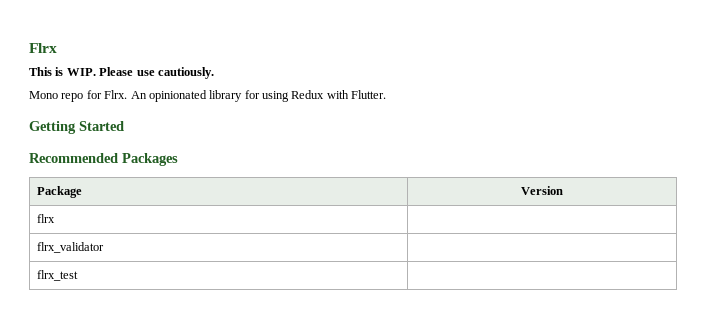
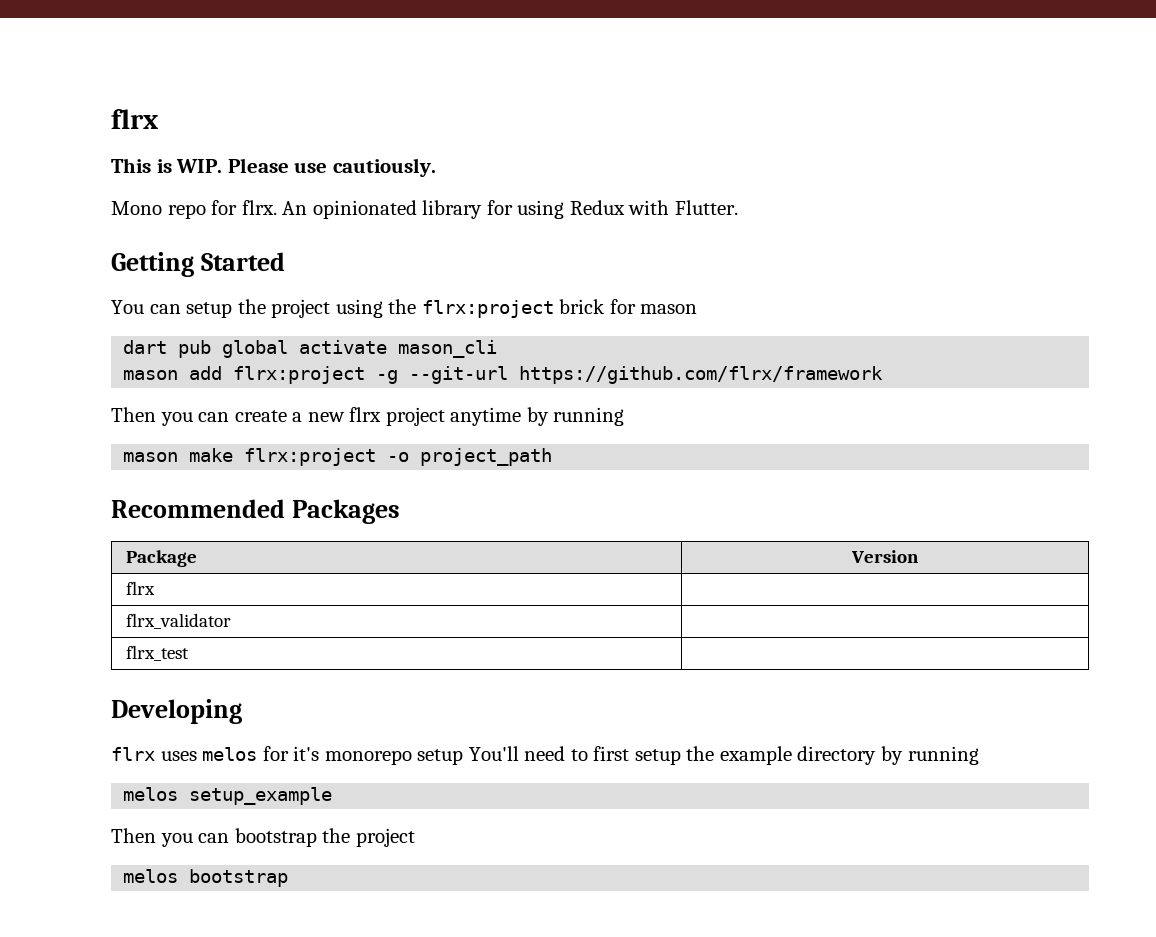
[29,43,57,53] Flrx -> [111,109,158,129] flrx
[104,90,128,99] Flrx. -> [241,200,277,215] flrx.
(124, 126) none -> [111,299,698,318] [123,340,498,358] [123,366,884,384] [111,407,625,426] [123,448,553,466] // You can setup the project using the flrx:project brick for mason // dart pub global activate mason_cli // mason add flrx:project -g --git-url https://github.com/flrx/framework // Then you can create a new flrx project anytime by running // mason make flrx:project -o project_path
(78, 275) none -> [111,699,242,724] [111,746,979,765] [123,787,333,805] [111,828,415,847] [123,869,289,887] // Developing // flrx uses melos for it's monorepo setup You'll need to first setup the example directory by running // melos setup_example // Then you can bootstrap the project // melos bootstrap

